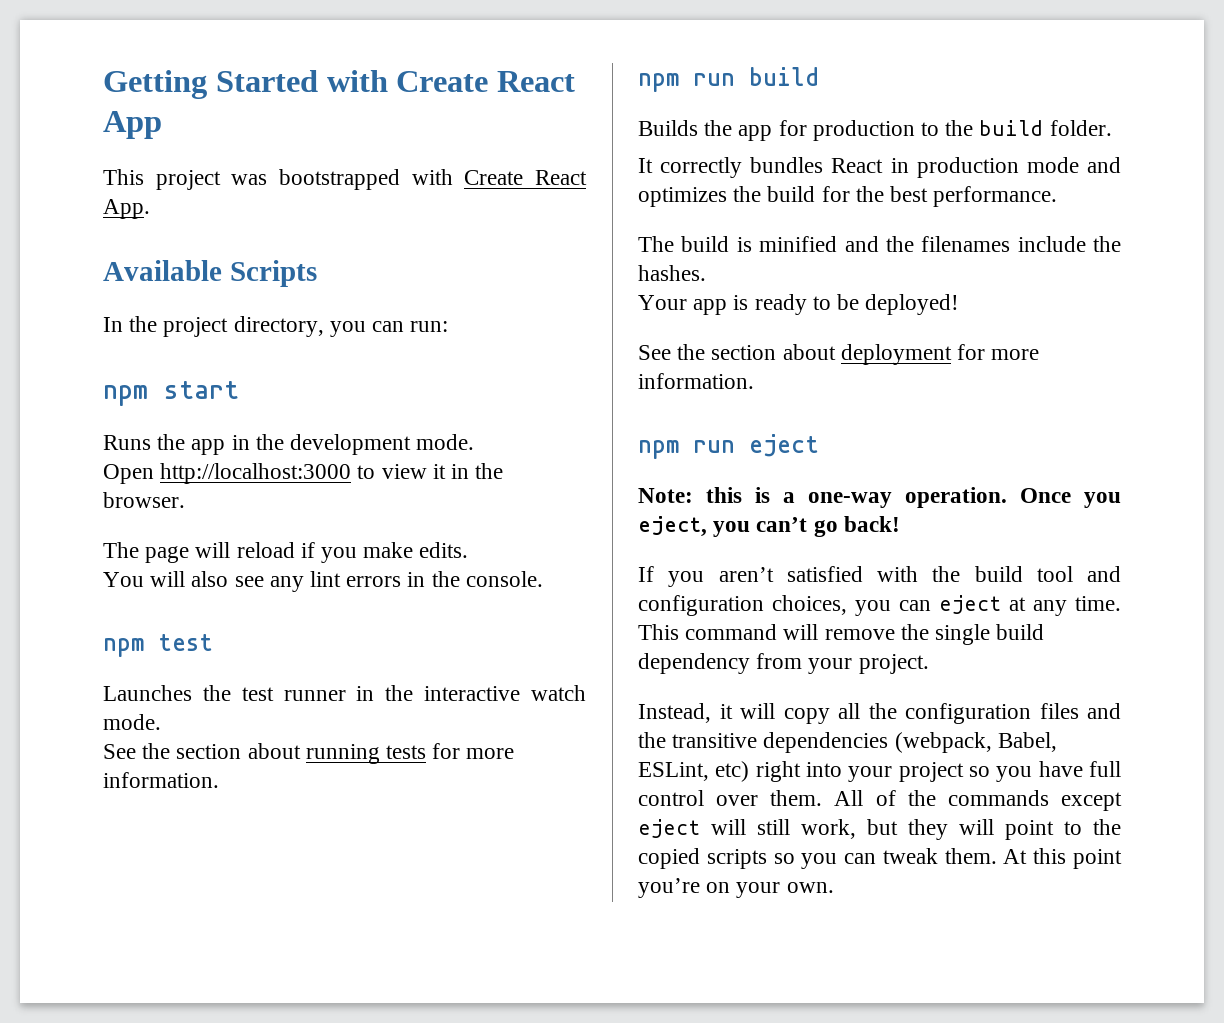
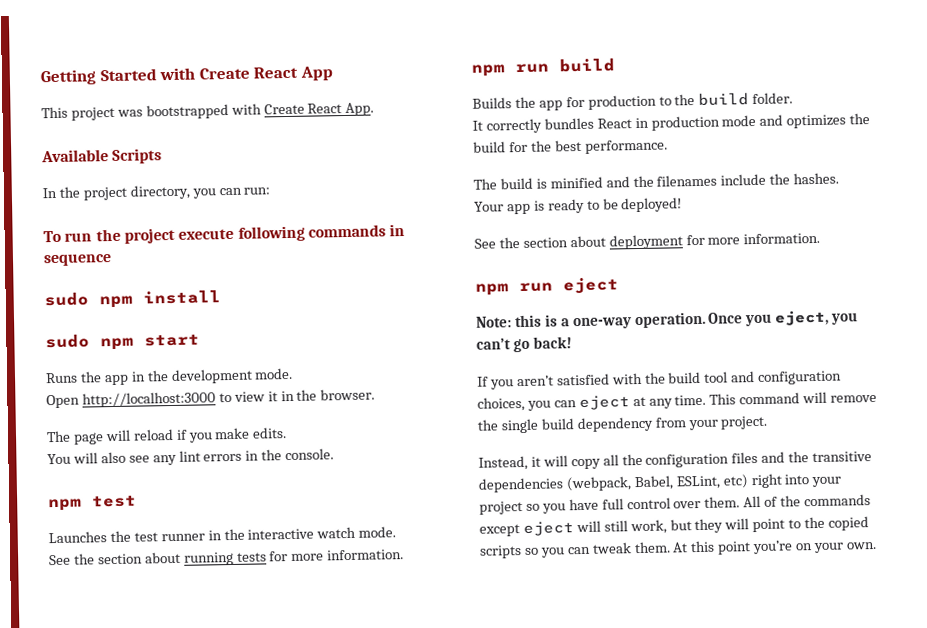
(449, 326) none -> [43,223,406,244] [43,253,112,267] [44,290,221,309] [45,334,90,349] To run the project execute following commands in sequence // sudo npm install // sudo

